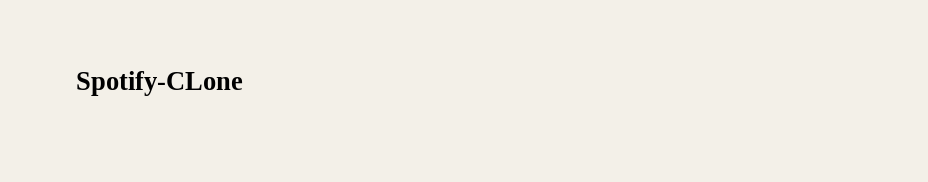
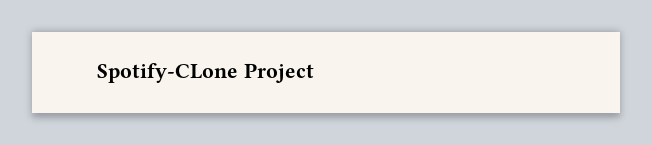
(243, 83) none -> [243,63,314,83] Project

